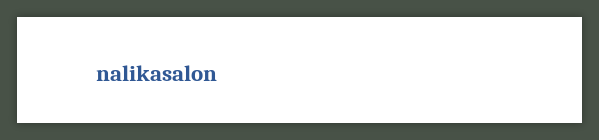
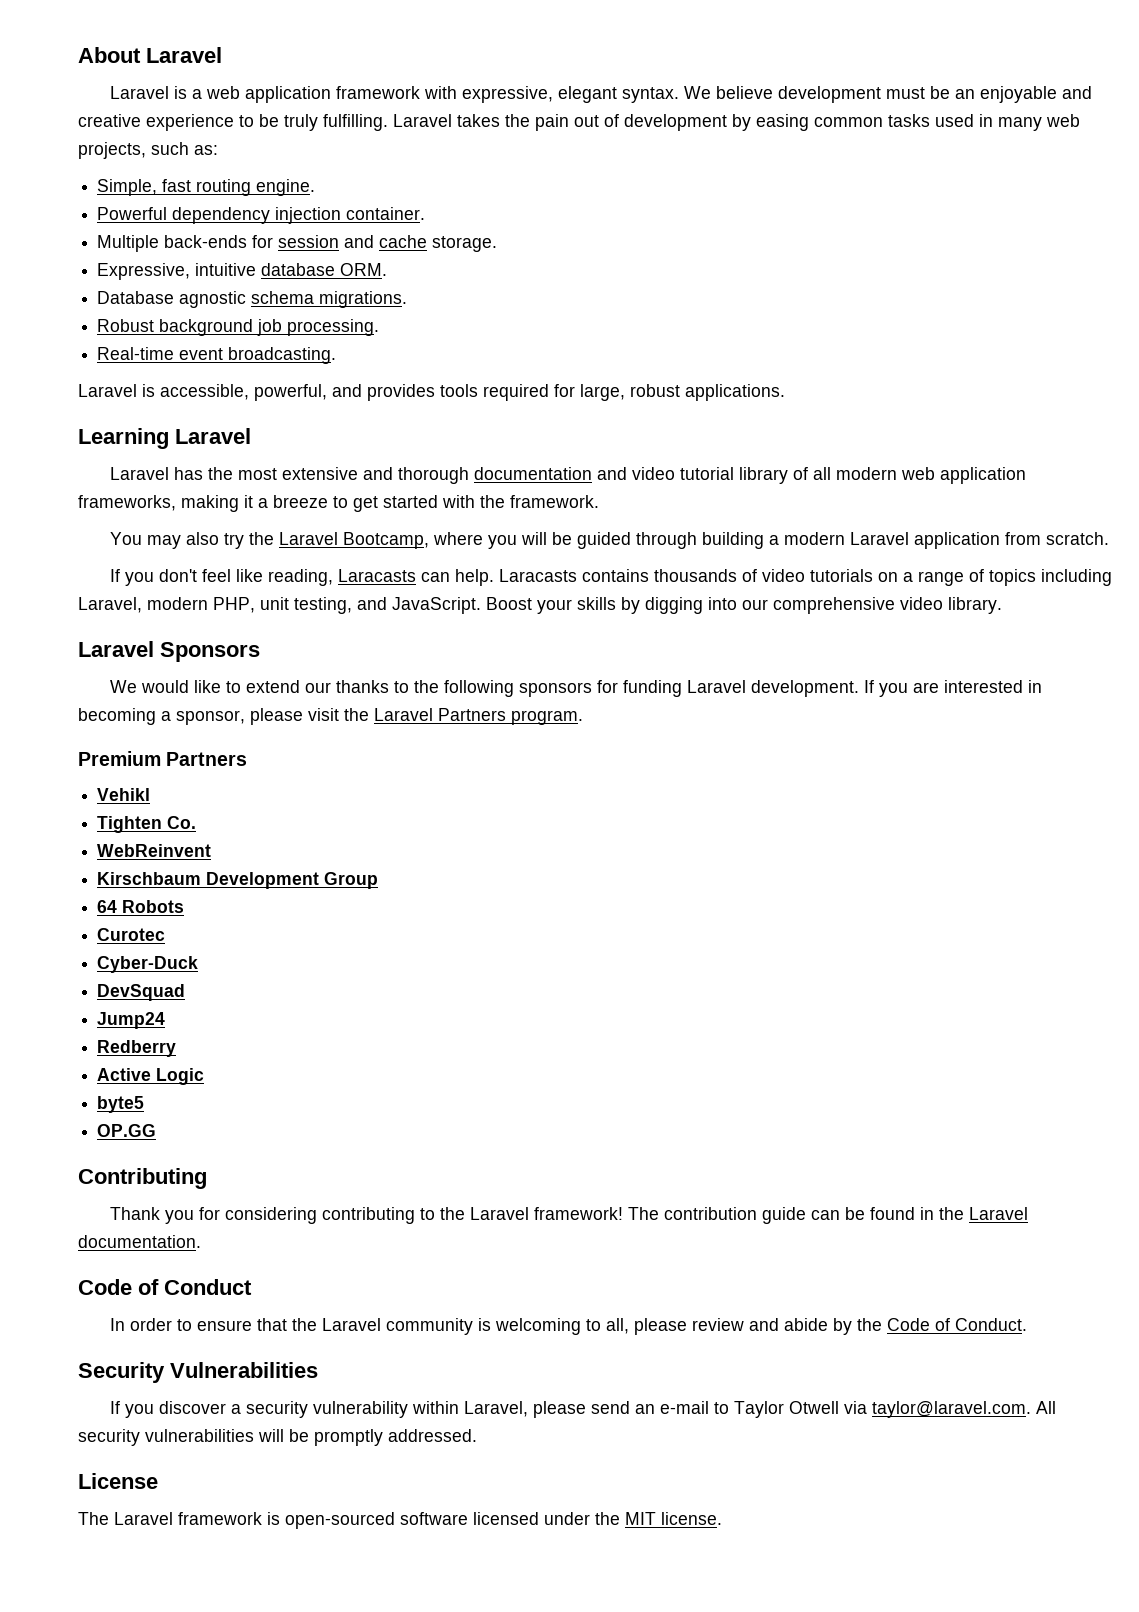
[96,65,217,81] nalikasalon -> [78,47,222,63] [109,86,1092,103] [78,114,1080,131] [78,142,218,159] [97,179,316,196] [97,207,426,224] [97,235,498,252] [97,263,388,280] [97,291,408,308] [97,319,380,336] [97,347,337,364] [78,384,785,401] [78,428,251,449] [109,467,1026,484] [78,495,599,512] [109,532,1109,549] [109,569,1112,586] [78,597,1002,614] [78,641,260,662] [109,680,1042,697] [78,708,583,725] [78,751,248,766] [97,788,151,801] [97,816,197,833] [97,844,212,857] [97,872,379,889] [97,900,185,913] [97,928,166,941] [97,956,199,973] [97,984,186,1001] [97,1012,166,1029] [97,1040,177,1057] [97,1068,205,1085] [97,1096,145,1113] [97,1124,157,1137] [78,1168,207,1189] [109,1207,1028,1224] [78,1235,201,1248] [78,1279,252,1295] [109,1318,1027,1335] [78,1362,318,1383] [109,1401,1056,1418] [78,1429,477,1446] [78,1473,158,1489] [78,1512,722,1529] About Laravel // Laravel is a web application framework with expressive, elegant syntax. We believe development must be an enjoyable and creative experience to be truly fulfilling. Laravel takes the pain out of development by easing common tasks used in many web projects, such as: // Simple, fast routing engine. // Powerful dependency injection container. // Multiple back-ends for session and cache storage. // Expressive, intuitive database ORM. // Database agnostic schema migrations. // Robust background job processing. // Real-time event broadcasting. // Laravel is accessible, powerful, and provides tools required for large, robust applications. // Learning Laravel // Laravel has the most extensive and thorough documentation and video tutorial library of all modern web application frameworks, making it a breeze to get started with the framework. // You may also try the Laravel Bootcamp, where you will be guided through building a modern Laravel application from scratch. // If you don't feel like reading, Laracasts can help. Laracasts contains thousands of video tutorials on a range of topics including Laravel, modern PHP, unit testing, and JavaScript. Boost your skills by digging into our comprehensive video library. // Laravel Sponsors // We would like to extend our thanks to the following sponsors for funding Laravel development. If you are interested in becoming a sponsor, please visit the Laravel Partners program. // Premium Partners // Vehikl // Tighten Co. // WebReinvent // Kirschbaum Development Group // 64 Robots // Curotec // Cyber-Duck // DevSquad // Jump24 // Redberry // Active Logic // byte5 // OP.GG // Contributing // Thank you for considering contributing to the Laravel framework! The contribution guide can be found in the Laravel documentation. // Code of Conduct // In order to ensure that the Laravel community is welcoming to all, please review and abide by the Code of Conduct. // Security Vulnerabilities // If you discover a security vulnerability within Laravel, please send an e-mail to Taylor Otwell via taylor@laravel.com. All security vulnerabilities will be promptly addressed. // License // The Laravel framework is open-sourced software licensed under the MIT license.

